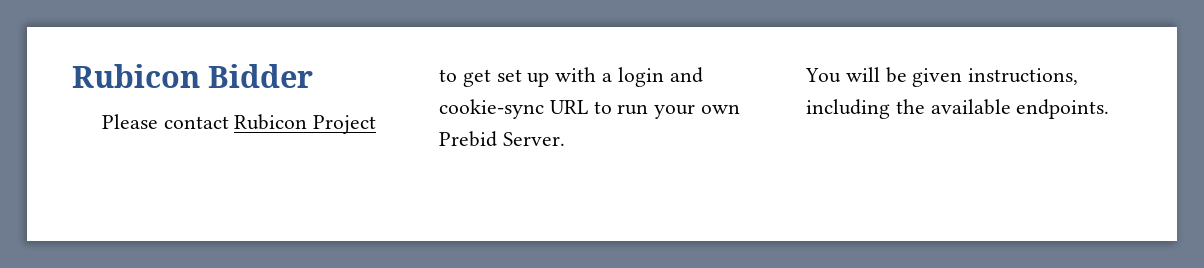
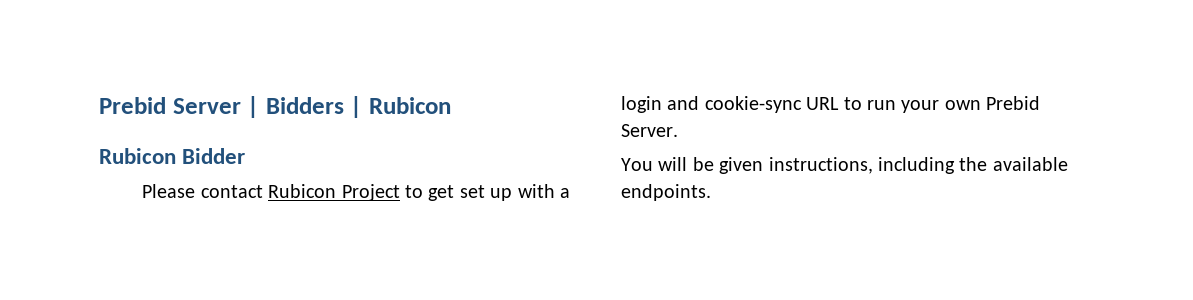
(72, 76) none -> [99,96,452,118] Prebid Server | Bidders | Rubicon //

